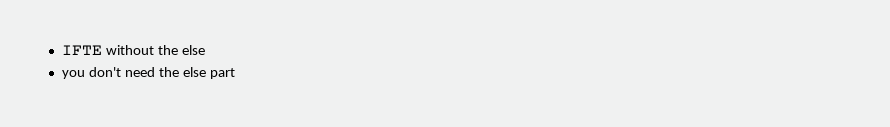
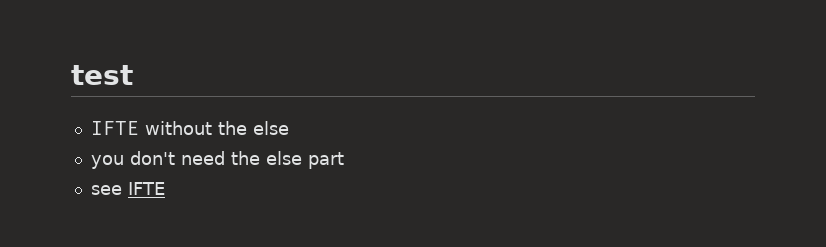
(61, 50) none -> [71,65,133,85] test //
(235, 73) none -> [90,182,165,195] // see IFTE

